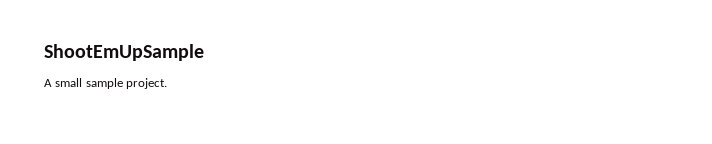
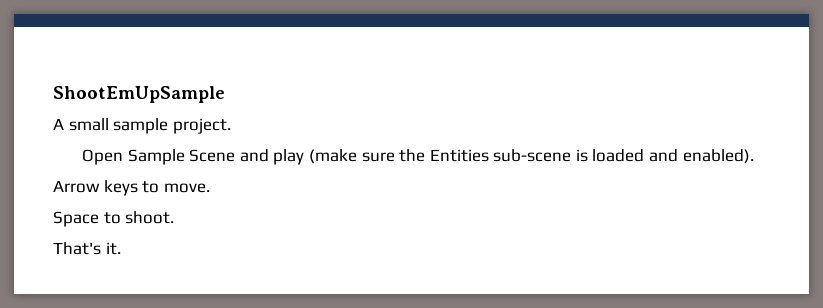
(168, 83) none -> [82,149,754,165] [53,180,210,196] [53,211,175,227] [53,242,121,255] // Open Sample Scene and play (make sure the Entities sub-scene is loaded and enabled). // Arrow keys to move. // Space to shoot. // That's it.

